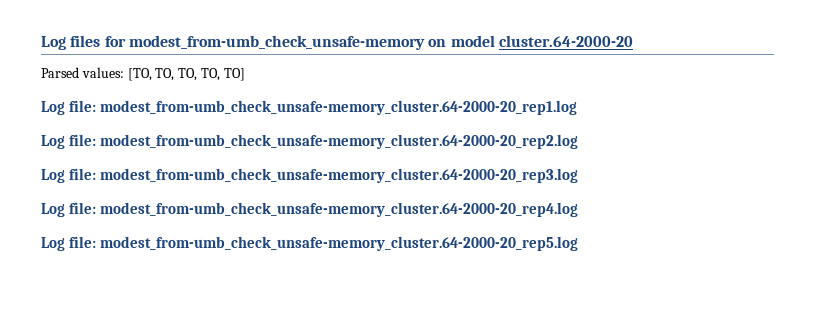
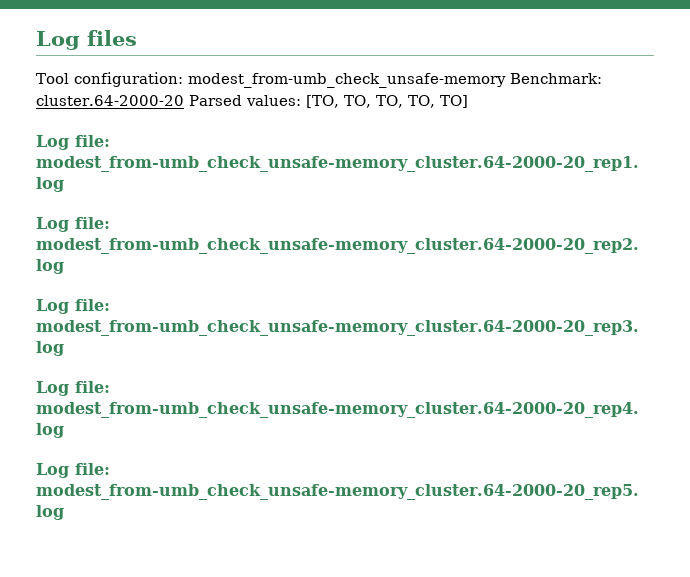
[104,35,495,50] for modest_from-umb_check_unsafe-memory on model -> [36,72,602,88] // Tool configuration: modest_from-umb_check_unsafe-memory Benchmark:
(633, 41) // -> (184, 100) none

